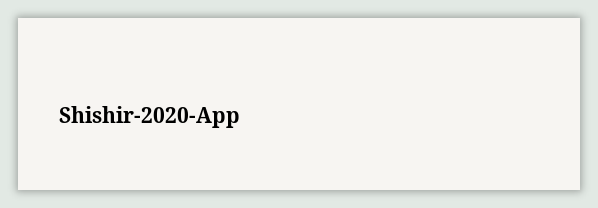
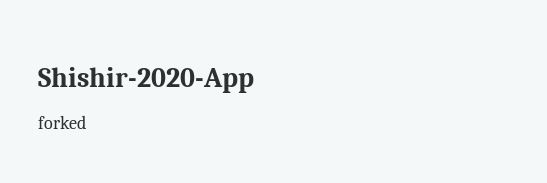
(240, 117) none -> [38,115,86,129] // forked

